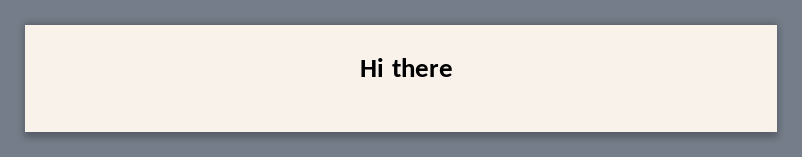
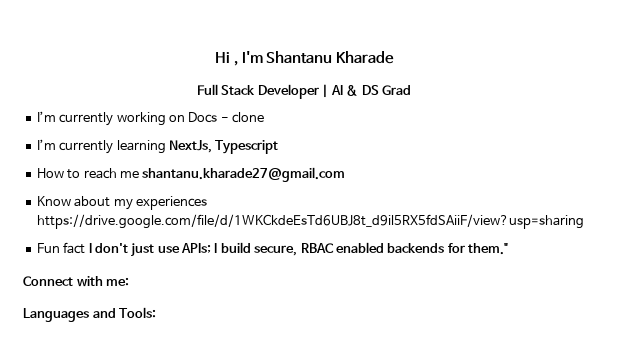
[391,58,453,77] there -> [233,51,395,66] [196,84,412,99] [36,111,264,126] [36,139,279,154] [36,167,346,182] [36,196,207,210] [36,214,584,229] [36,242,508,257] [23,276,130,287] [23,307,157,322] , I'm Shantanu Kharade // Full Stack Developer | AI & DS Grad // I’m currently working on Docs - clone // I’m currently learning NextJs, Typescript // How to reach me shantanu.kharade27@gmail.com // Know about my experiences https://drive.google.com/file/d/1WKCkdeEsTd6UBJ8t_d9il5RX5fdSAiiF/view?usp=sharing // Fun fact I don't just use APIs; I build secure, RBAC enabled backends for them." // Connect with me: // Languages and Tools:

